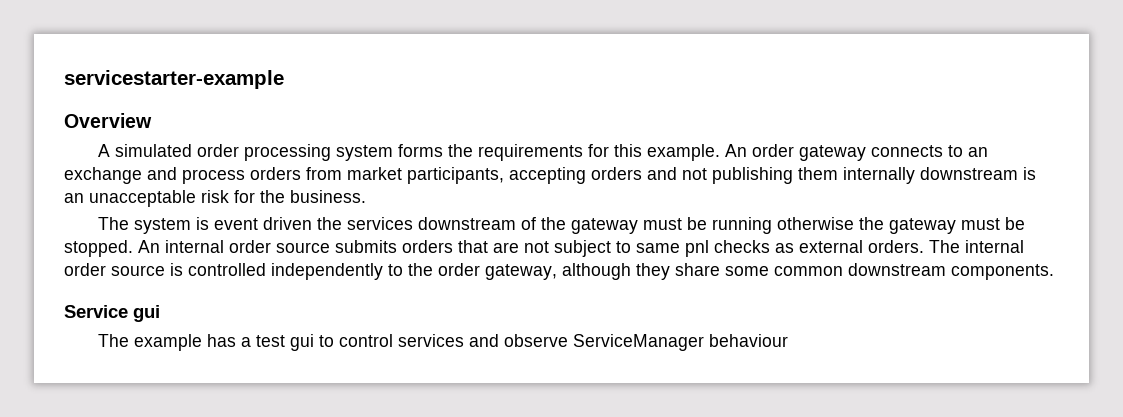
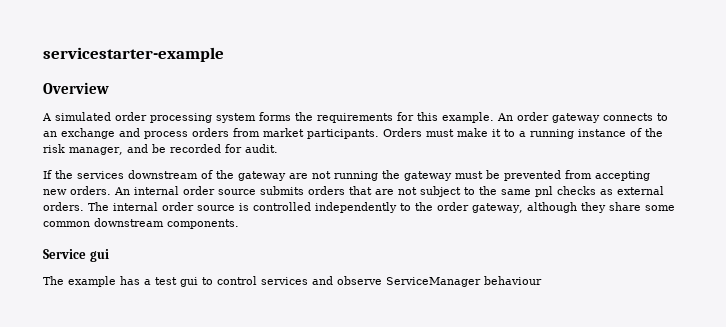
[407,167,1036,184] [64,190,366,207] [98,217,313,234] participants, accepting orders and not publishing them internally downstream is an unacceptable risk for the business. // The system is event driven -> [307,128,663,139] [43,144,278,155] [43,170,52,179] participants. Orders must make it to a running instance of the risk manager, and be recorded for audit. // If
[643,217,1026,234] [64,240,133,257] must be running otherwise the gateway must be stopped. -> [289,170,650,181] [43,186,111,195] are not running the gateway must be prevented from accepting new orders.
(631, 247) none -> [479,186,497,195] the

